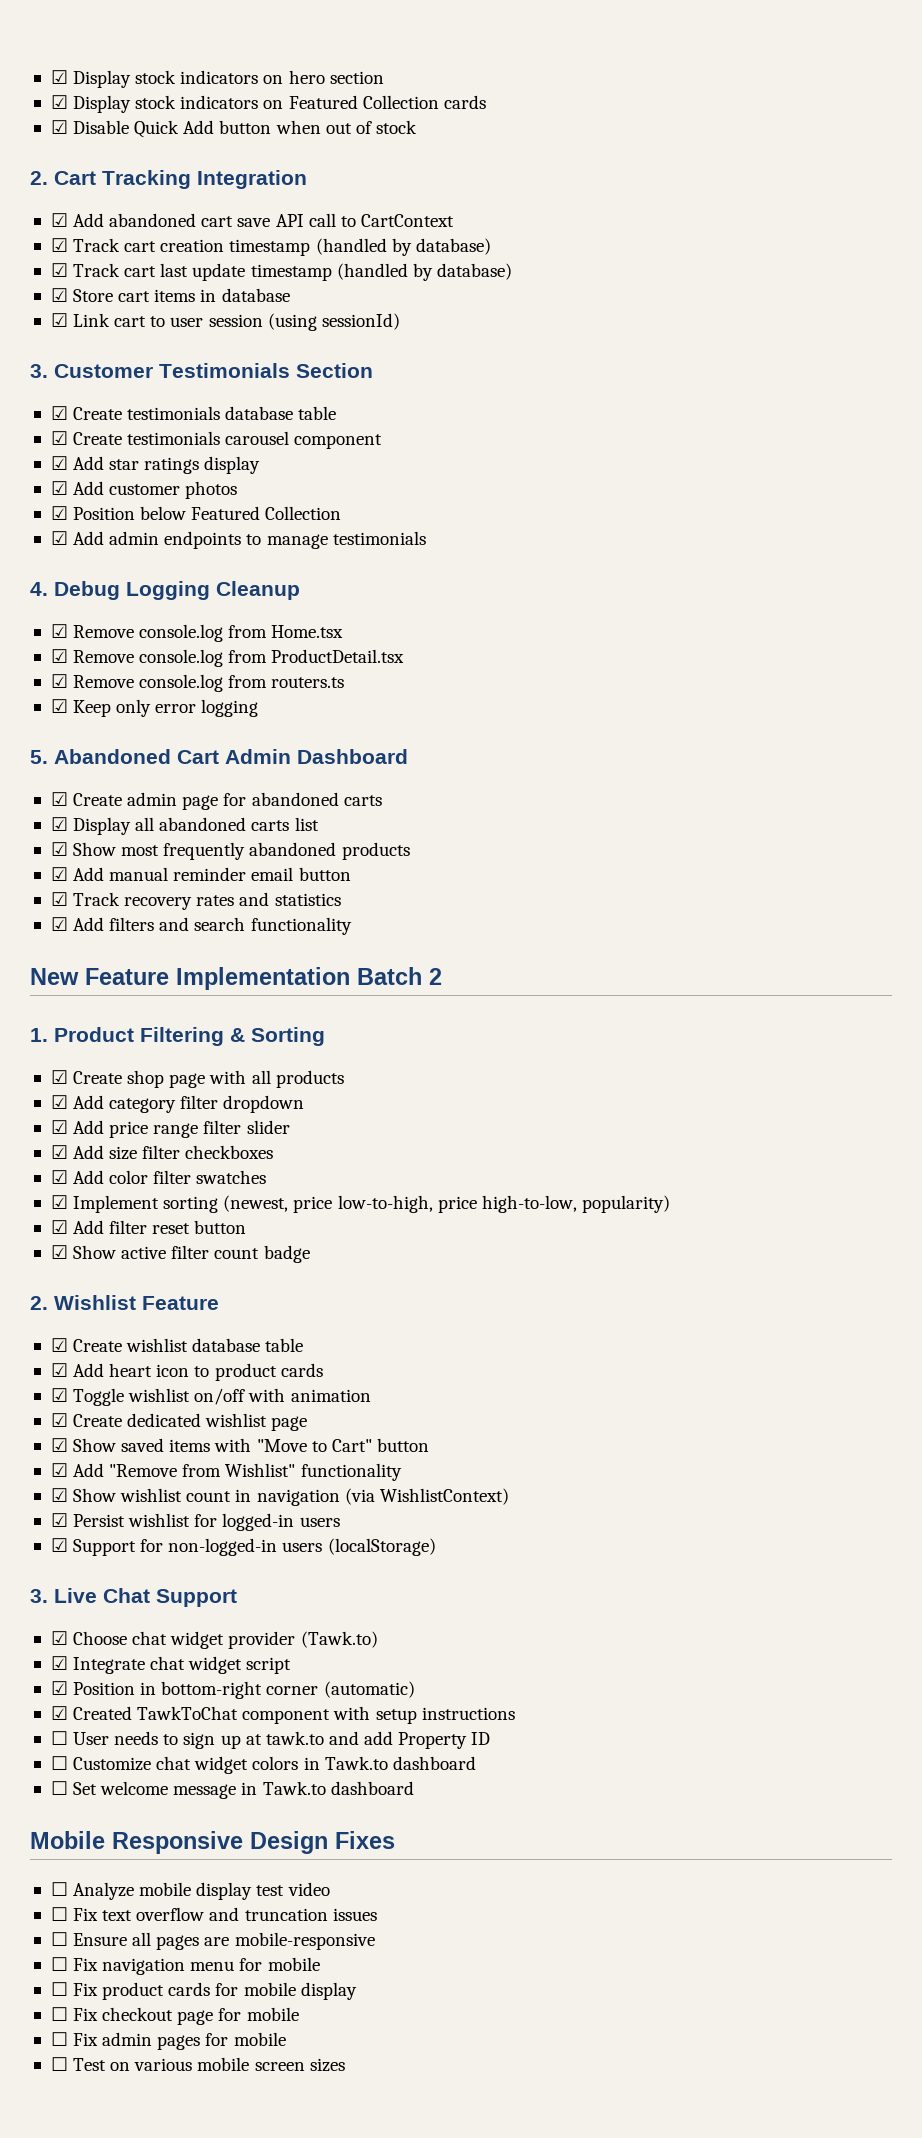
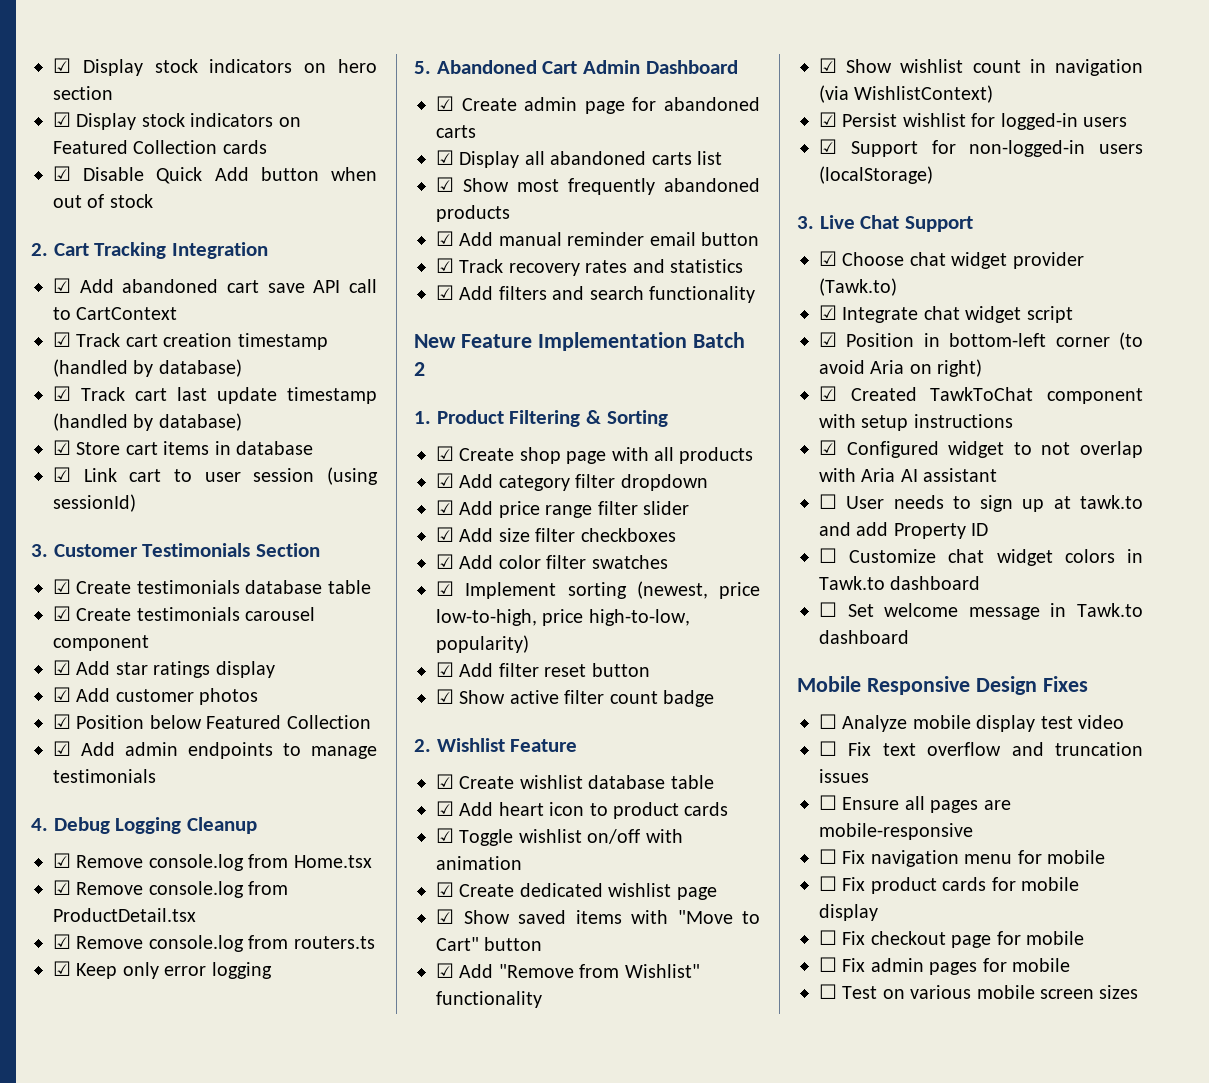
[161,1681,415,1699] bottom-right corner (automatic) -> [949,332,1143,350] [819,359,983,377] bottom-left corner (to avoid Aria on right)
(515, 1713) none -> [819,440,1143,458] [819,468,998,482] // ☑ Configured widget to not overlap with Aria AI assistant

